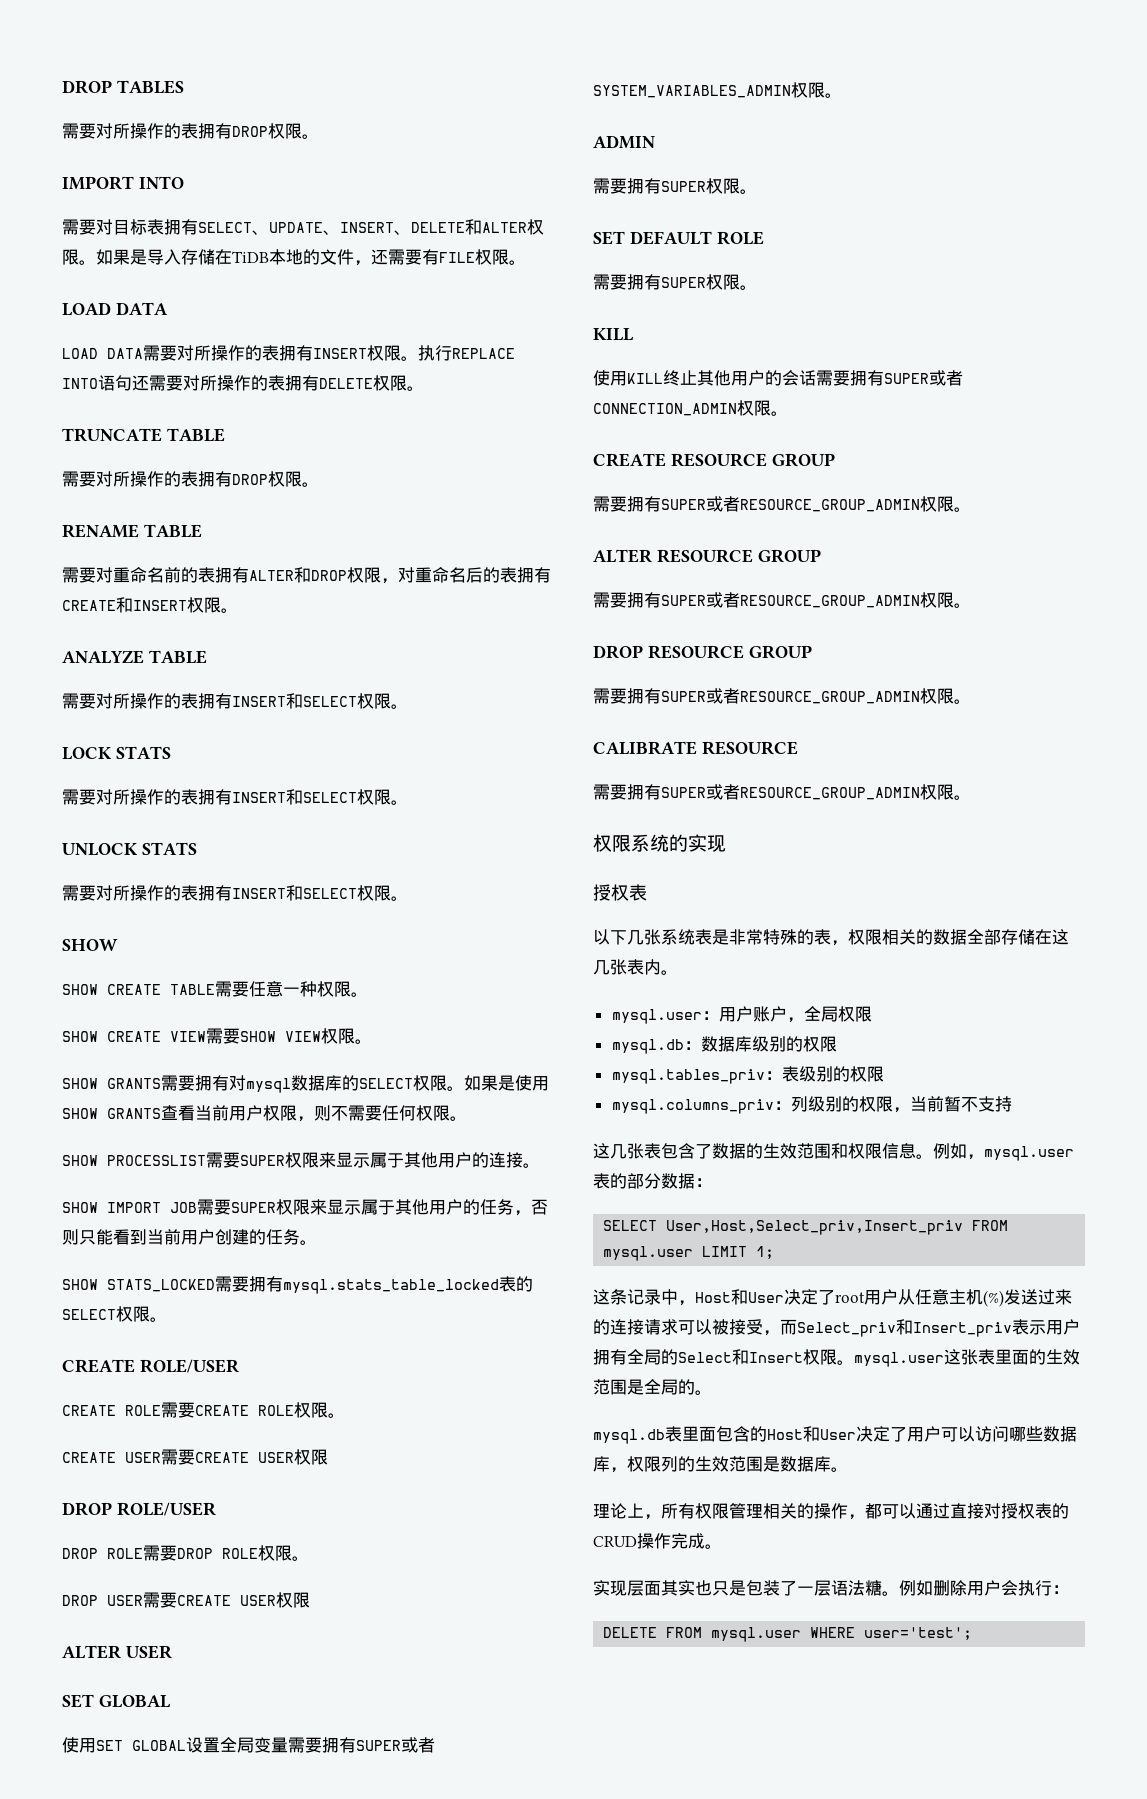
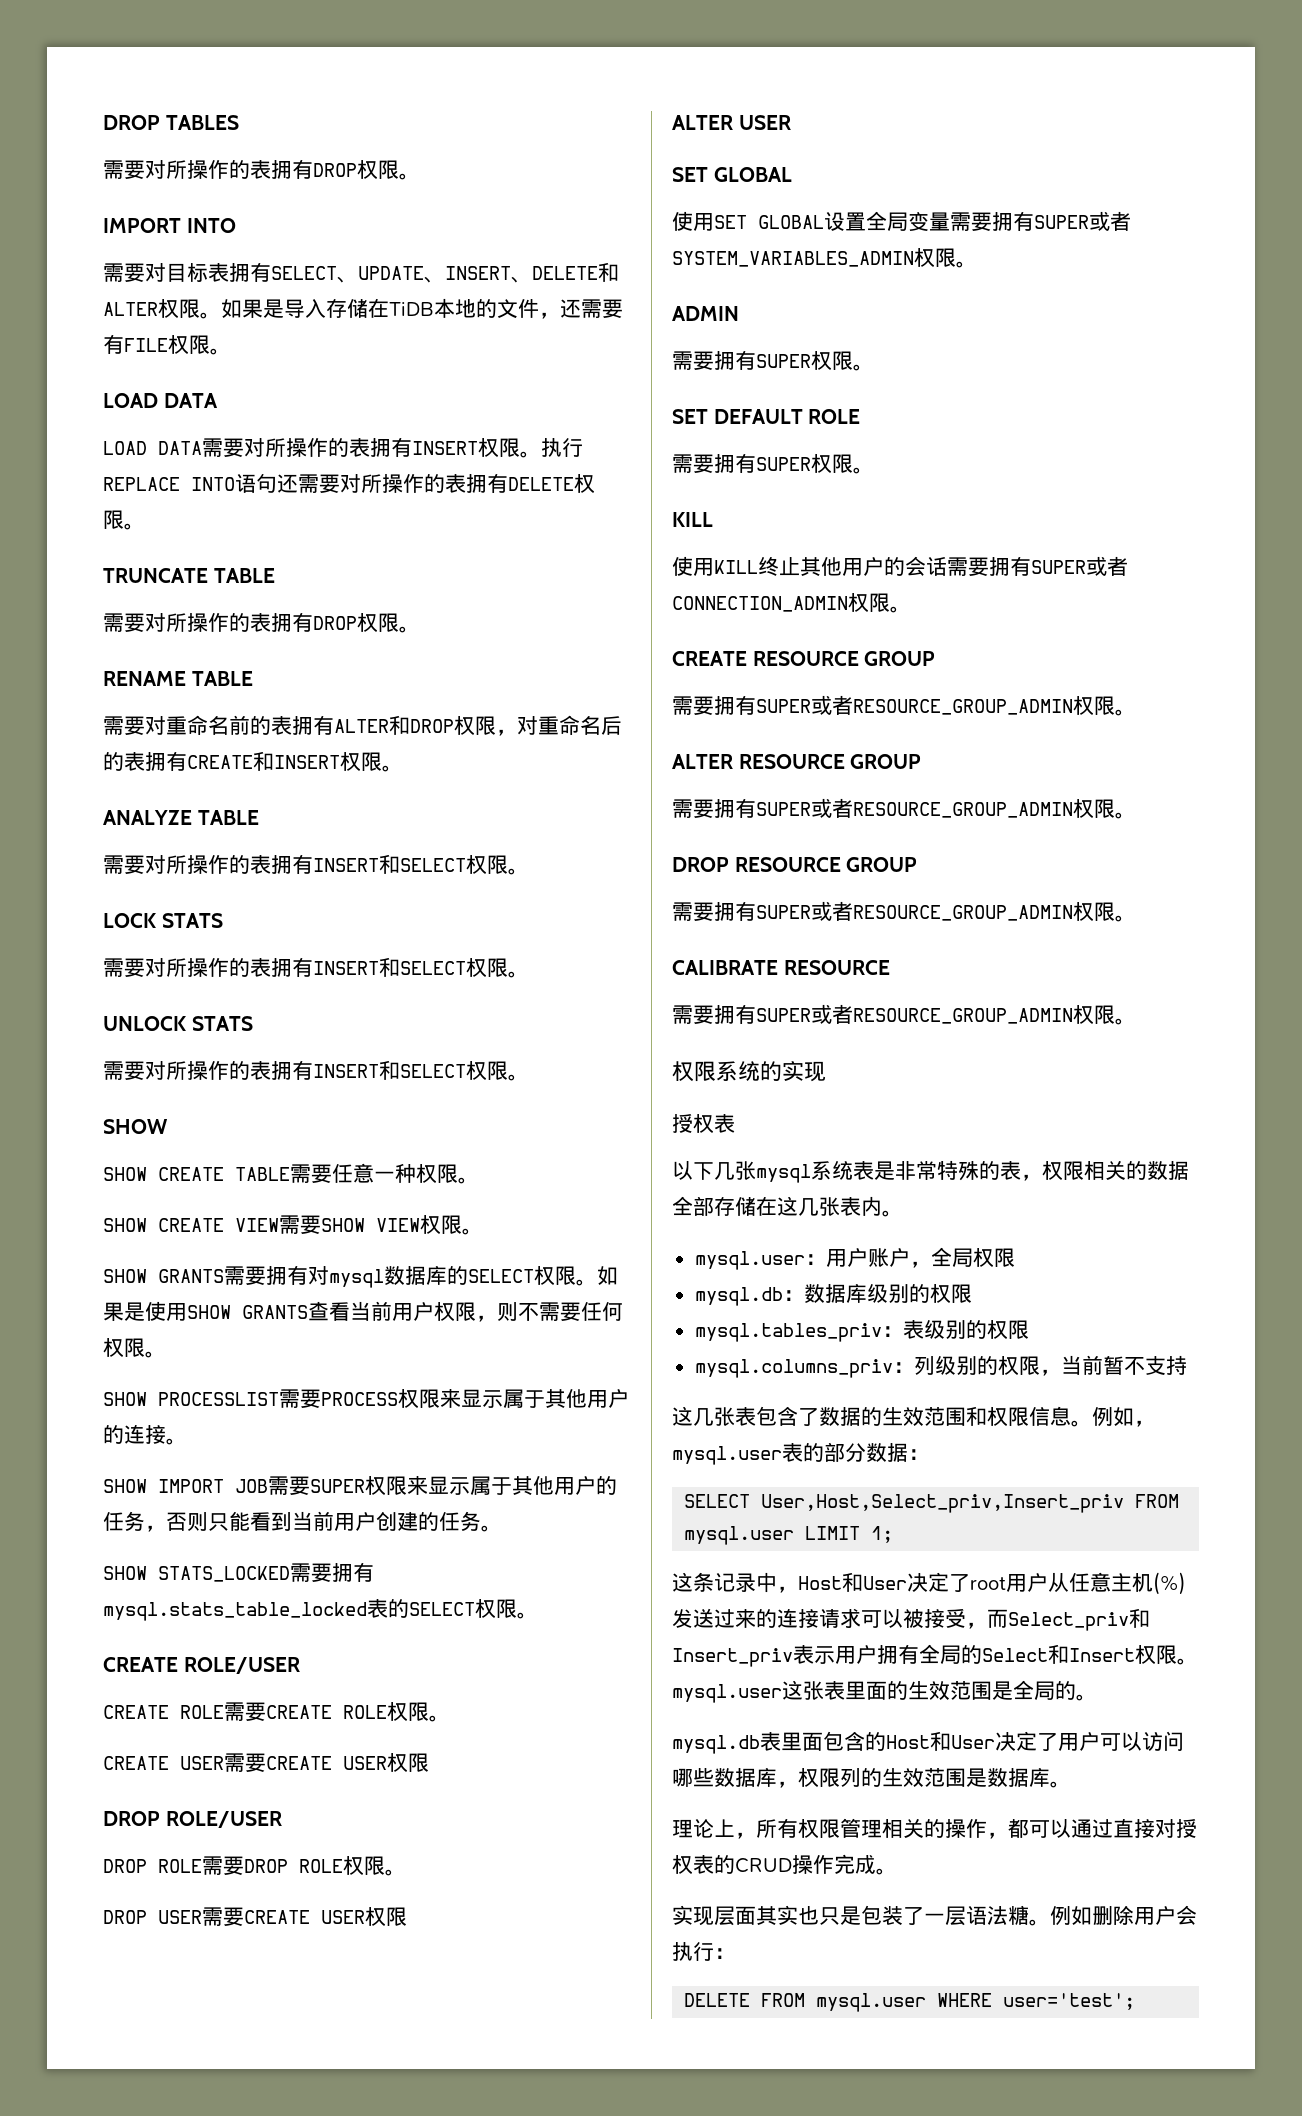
[240,1155,285,1166] SUPER -> [321,1392,398,1406] PROCESS
(661, 937) none -> [756,1164,811,1183] mysql

